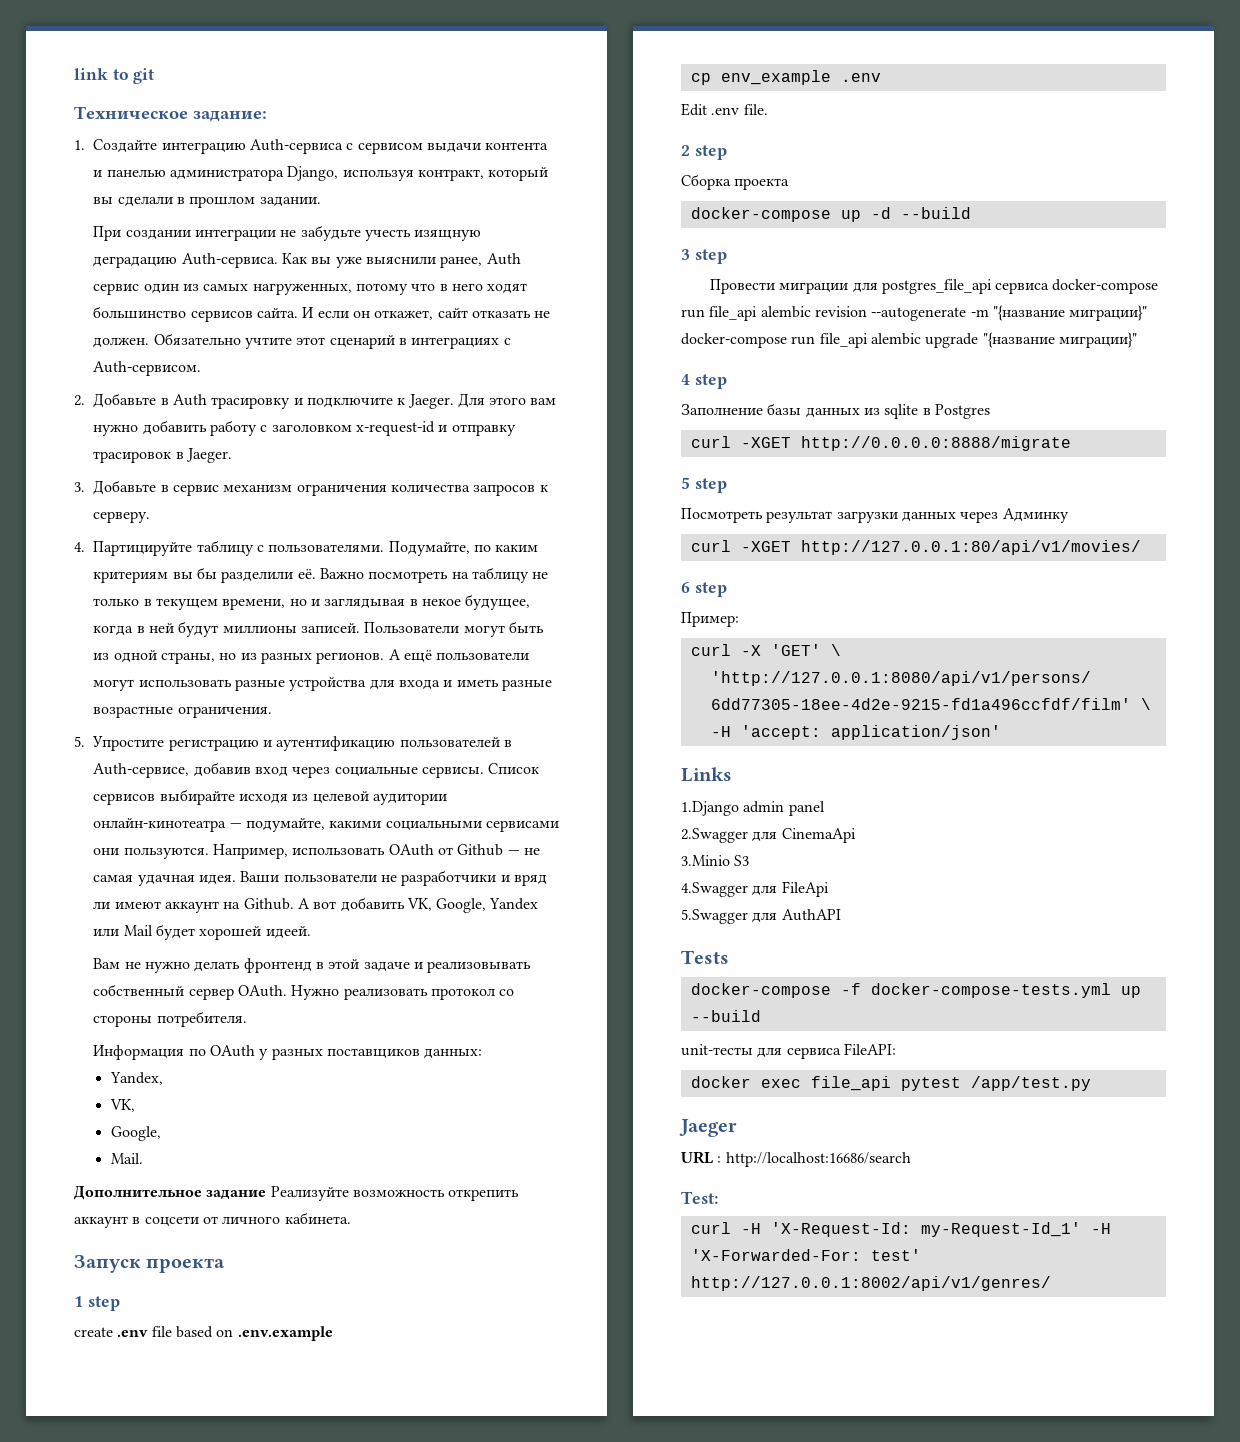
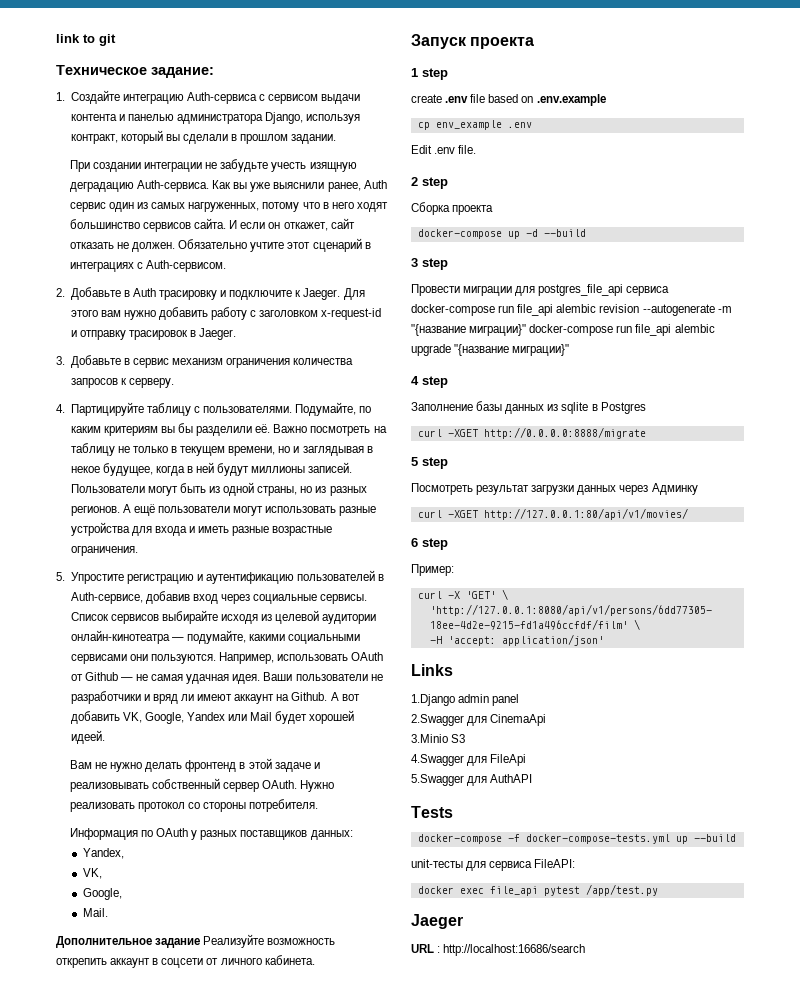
[681,1191,718,1204] [690,1222,1111,1237] [690,1249,921,1261] [690,1276,1051,1291] // Test: // curl -H 'X-Request-Id: my-Request-Id_1' -H 'X-Forwarded-For: test' http://127.0.0.1:8002/api/v1/genres/ -> (586, 950) none

